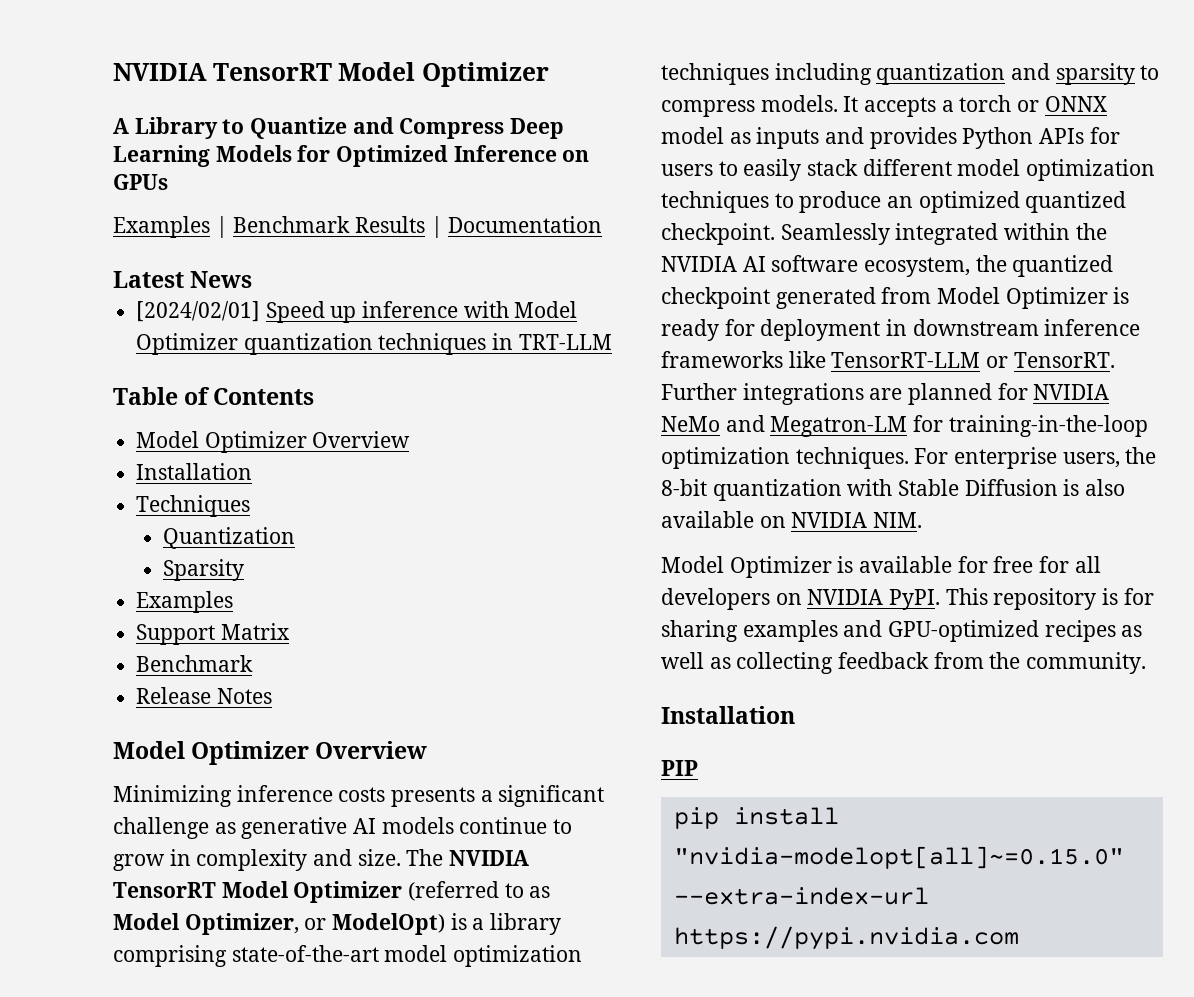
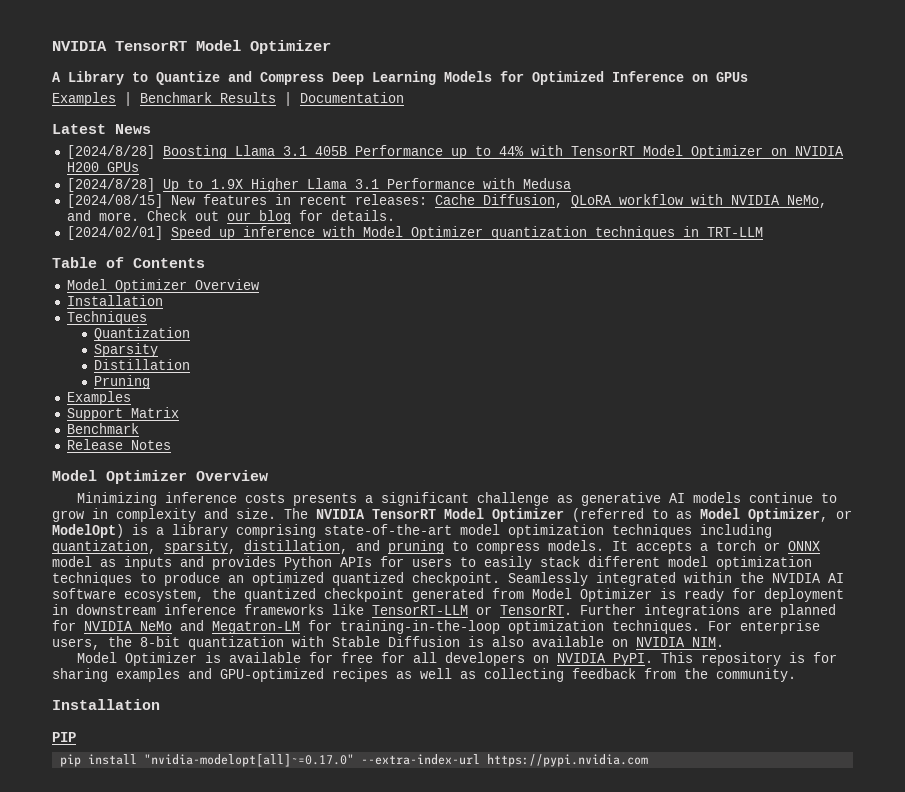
(253, 279) none -> [66,145,844,159] [66,162,139,172] [66,178,571,192] [66,194,827,208] [66,210,395,224] // [2024/8/28] Boosting Llama 3.1 405B Performance up to 44% with TensorRT Model Optimizer on NVIDIA H200 GPUs // [2024/8/28] Up to 1.9X Higher Llama 3.1 Performance with Medusa // [2024/08/15] New features in recent releases: Cache Diffusion, QLoRA workflow with NVIDIA NeMo, and more. Check out our blog for details.
(244, 570) none -> [93,359,190,370] [93,375,150,389] // Distillation // Pruning
[876,63,1135,85] quantization and sparsity -> [52,540,444,554] quantization, sparsity, distillation, and pruning
[673,846,1124,869] "nvidia-modelopt[all]~=0.15.0" -> [144,753,355,767] "nvidia-modelopt[all]~=0.17.0"

